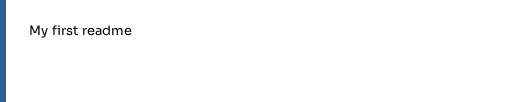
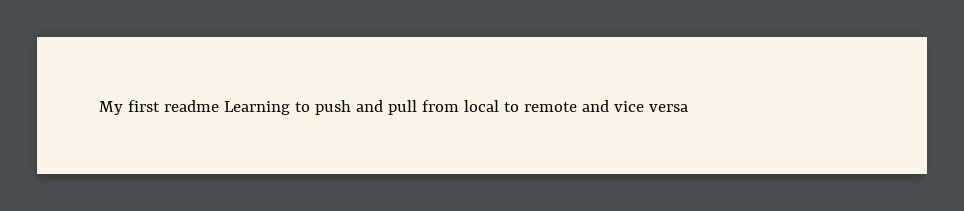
(133, 30) none -> [223,100,688,115] Learning to push and pull from local to remote and vice versa

